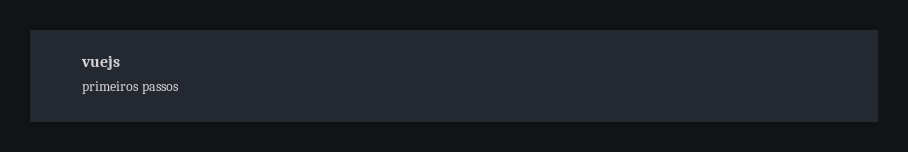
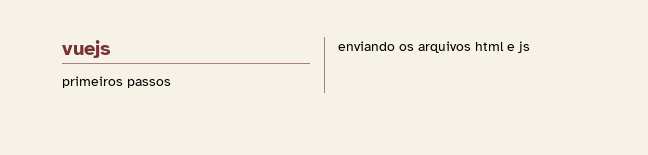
(179, 88) none -> [338,41,530,53] // enviando os arquivos html e js

